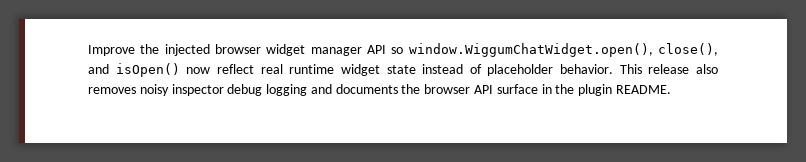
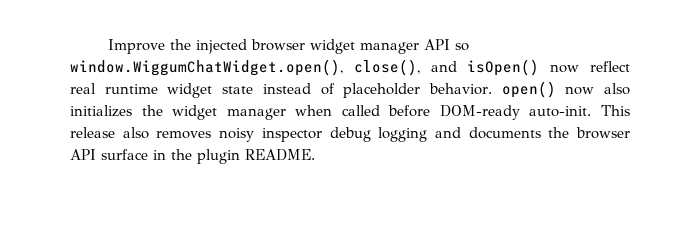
(614, 69) none -> [501,81,631,98] [70,105,592,120] open() now also initializes the widget manager when called before DOM-ready auto-init.

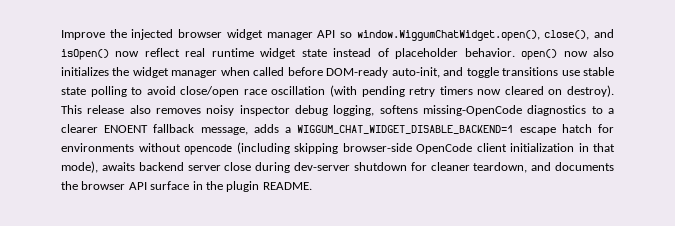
[529,106,592,117] auto-init. -> [391,67,614,78] [61,85,614,97] auto-init, and toggle transitions use stable state polling to avoid close/open race oscillation (with pending retry timers now cleared on destroy).
[378,127,428,142] logging -> [333,105,614,116] [61,124,614,135] [61,142,615,155] [61,161,528,173] logging, softens missing-OpenCode diagnostics to a clearer ENOENT fallback message, adds a WIGGUM_CHAT_WIDGET_DISABLE_BACKEND=1 escape hatch for environments without opencode (including skipping browser-side OpenCode client initialization in that mode), awaits backend server close during dev-server shutdown for cleaner teardown,

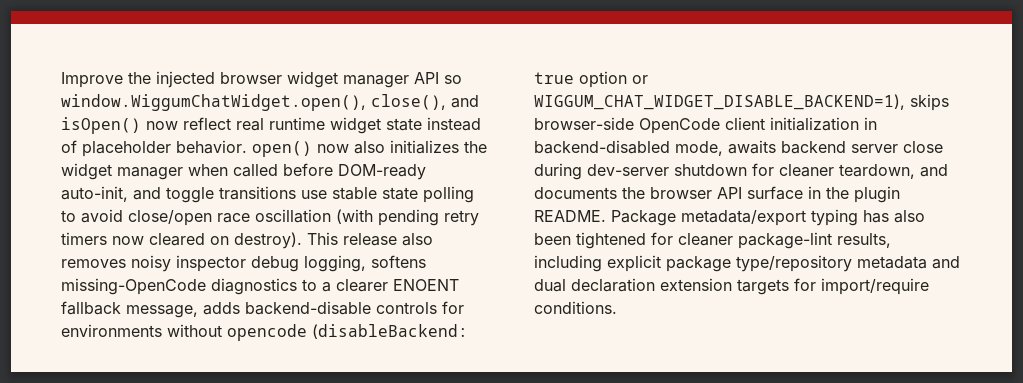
[285,124,614,135] [61,142,338,155] a WIGGUM_CHAT_WIDGET_DISABLE_BACKEND=1 escape hatch for environments without opencode (including skipping -> [245,301,464,315] [61,324,468,341] [534,71,648,88] [534,94,949,111] backend-disable controls for environments without opencode (disableBackend: true option or WIGGUM_CHAT_WIDGET_DISABLE_BACKEND=1), skips
[593,143,615,152] [61,161,98,173] that mode), -> [534,140,723,156] backend-disabled mode,
(312, 186) none -> [611,209,925,226] [534,232,891,249] [534,255,960,272] [534,278,929,295] [534,301,617,314] Package metadata/export typing has also been tightened for cleaner package-lint results, including explicit package type/repository metadata and dual declaration extension targets for import/require conditions.

